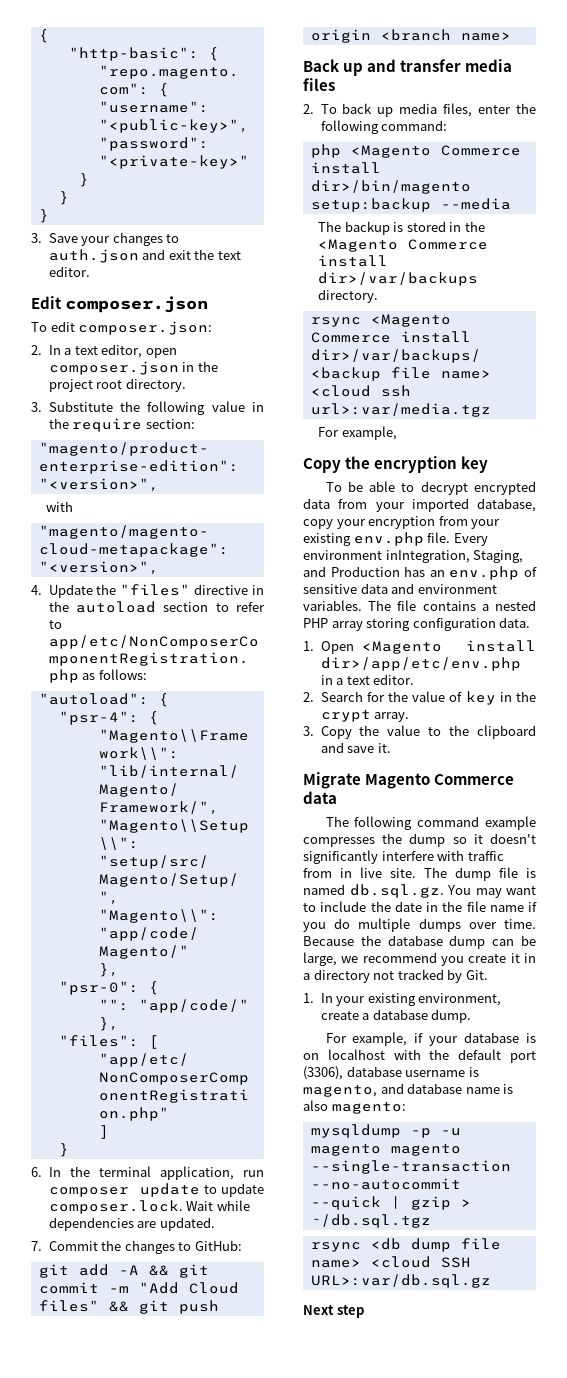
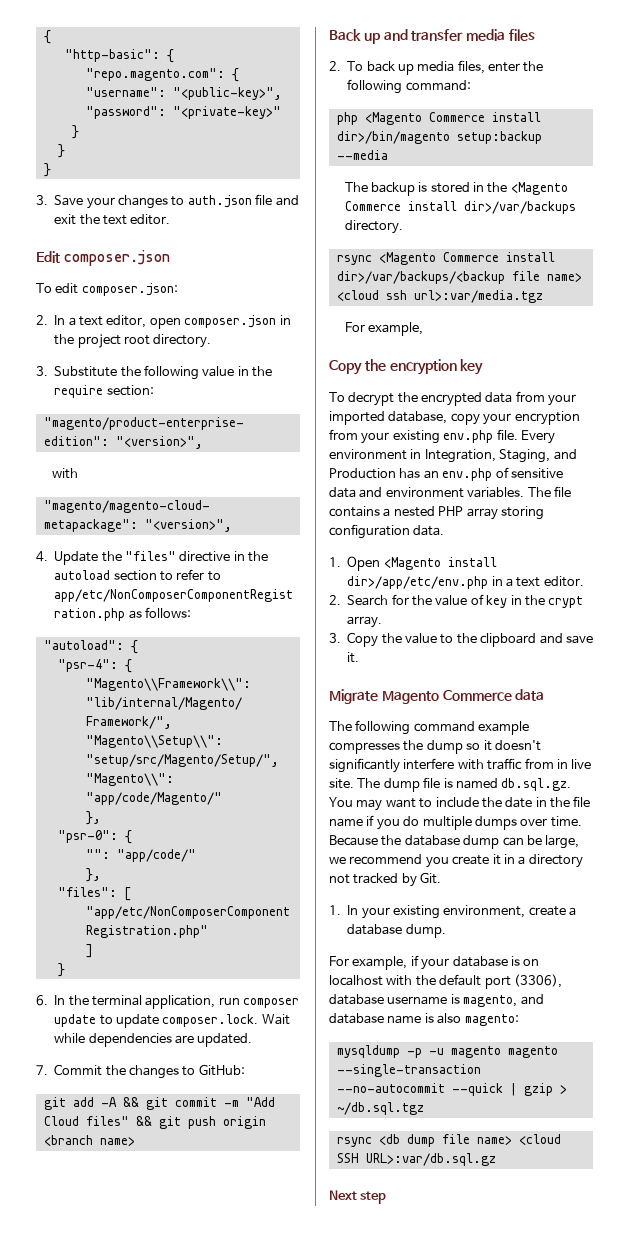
(139, 256) none -> [255,194,273,205] file
[347,481,468,495] be able to decrypt -> [348,392,418,406] decrypt the
[385,550,470,563] inIntegration, -> [410,449,496,463] in Integration,

